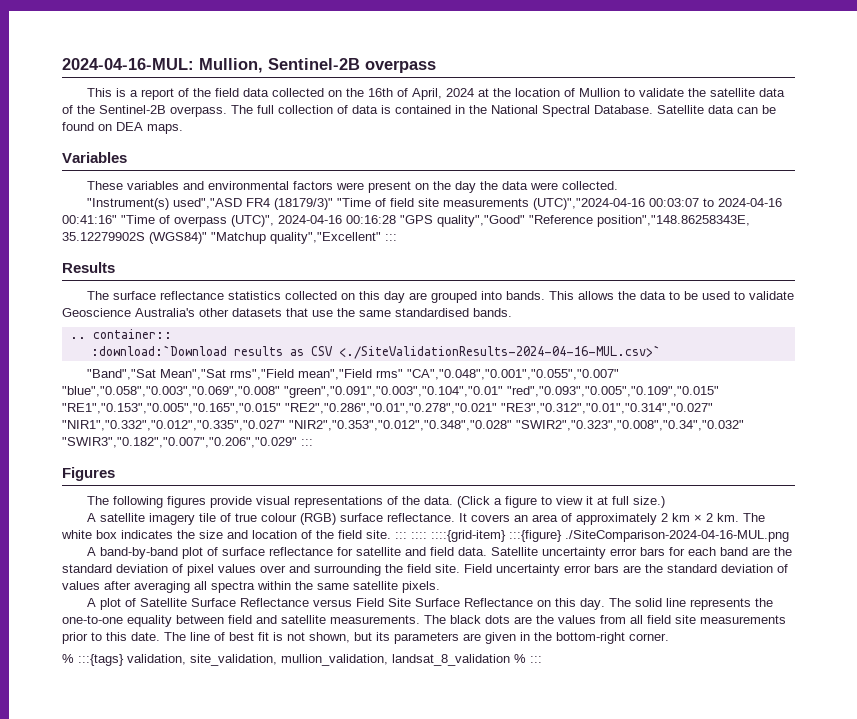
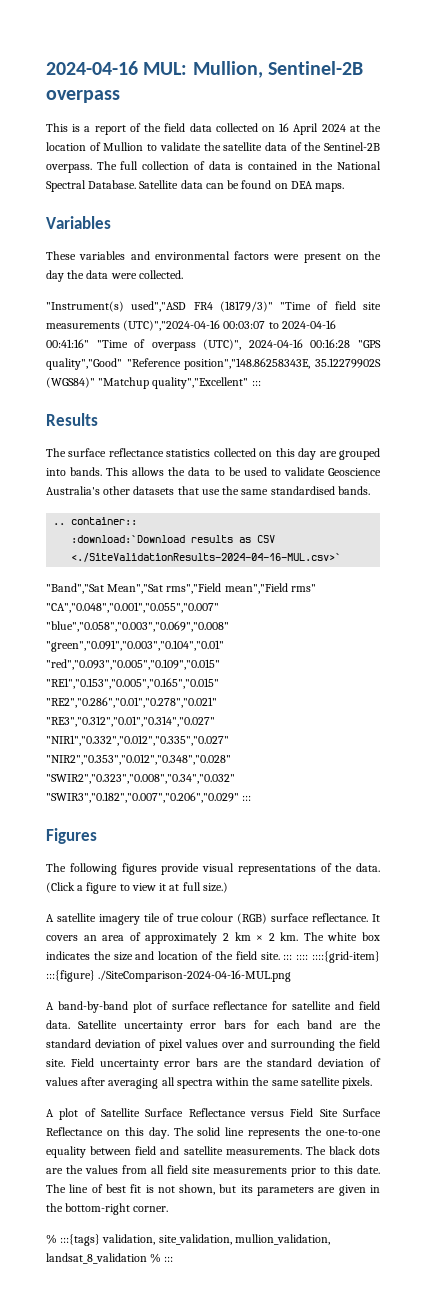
[62,58,194,70] 2024-04-16-MUL: -> [46,61,188,75] 2024-04-16 MUL:
[346,88,443,100] the 16th of April, -> [279,123,319,135] 16 April

